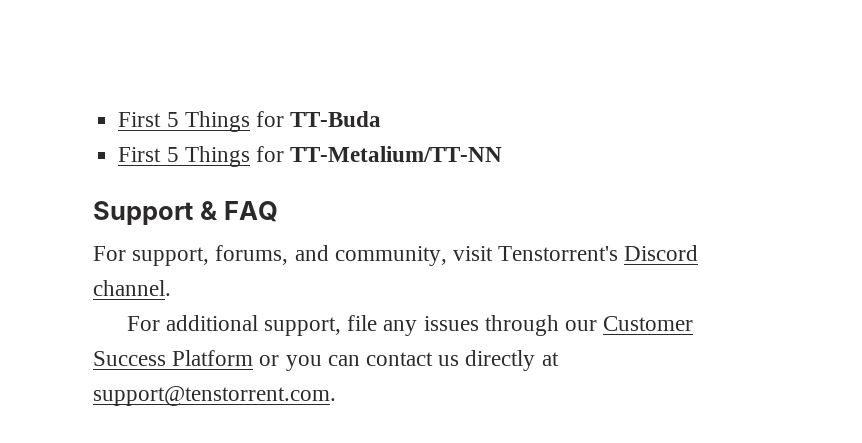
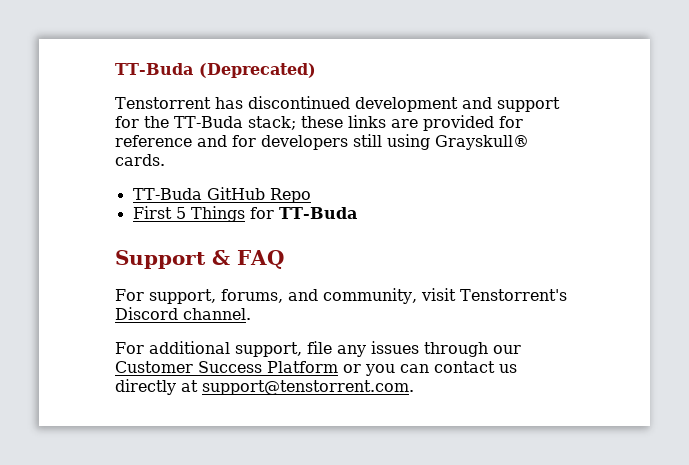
(118, 119) none -> [115,63,316,78] [115,96,560,112] [115,115,523,131] [115,134,529,150] [115,154,165,166] [132,187,311,203] TT-Buda (Deprecated) // Tenstorrent has discontinued development and support for the TT-Buda stack; these links are provided for reference and for developers still using Grayskull® cards. // TT-Buda GitHub Repo //
[118,146,503,167] // First 5 Things for TT-Metalium/TT-NN -> (357, 213) none

